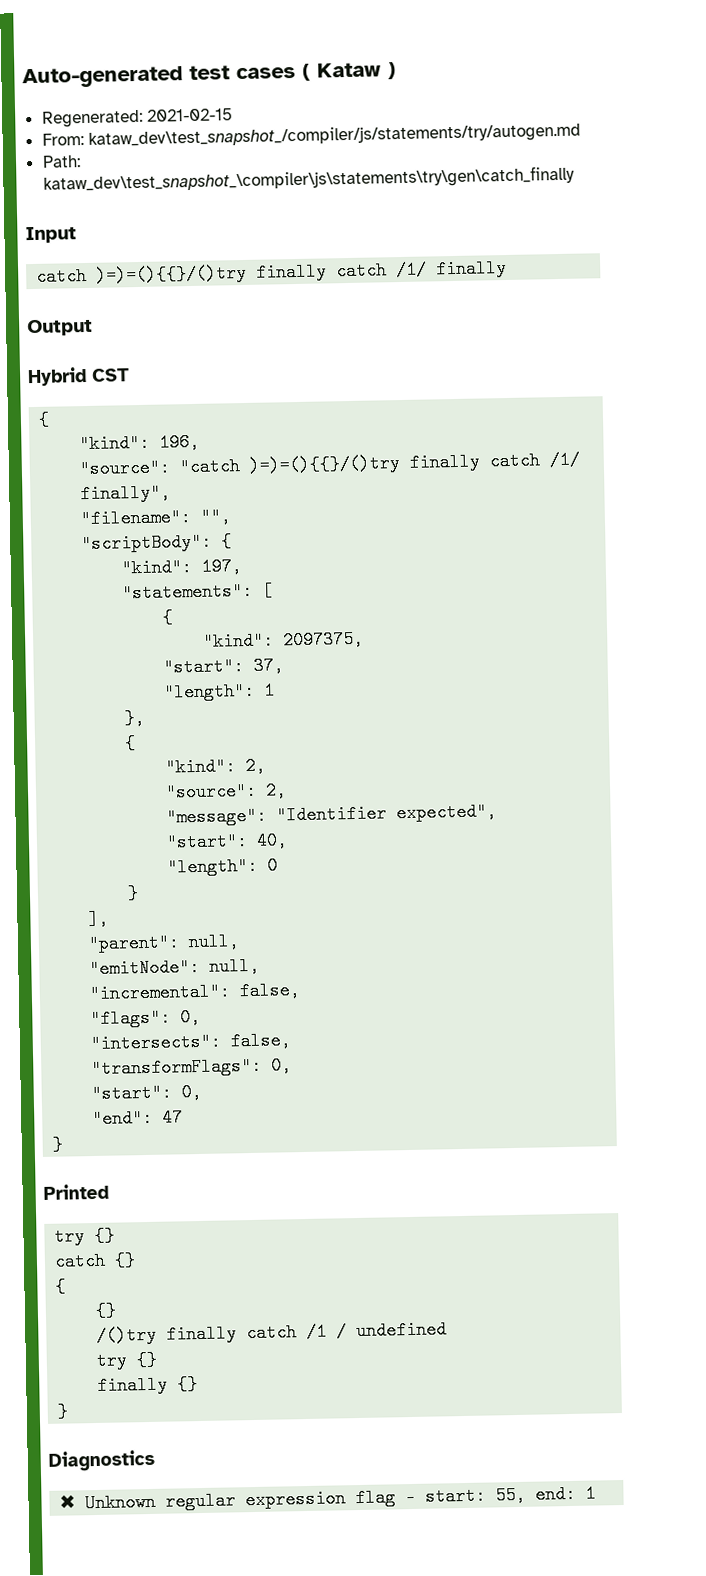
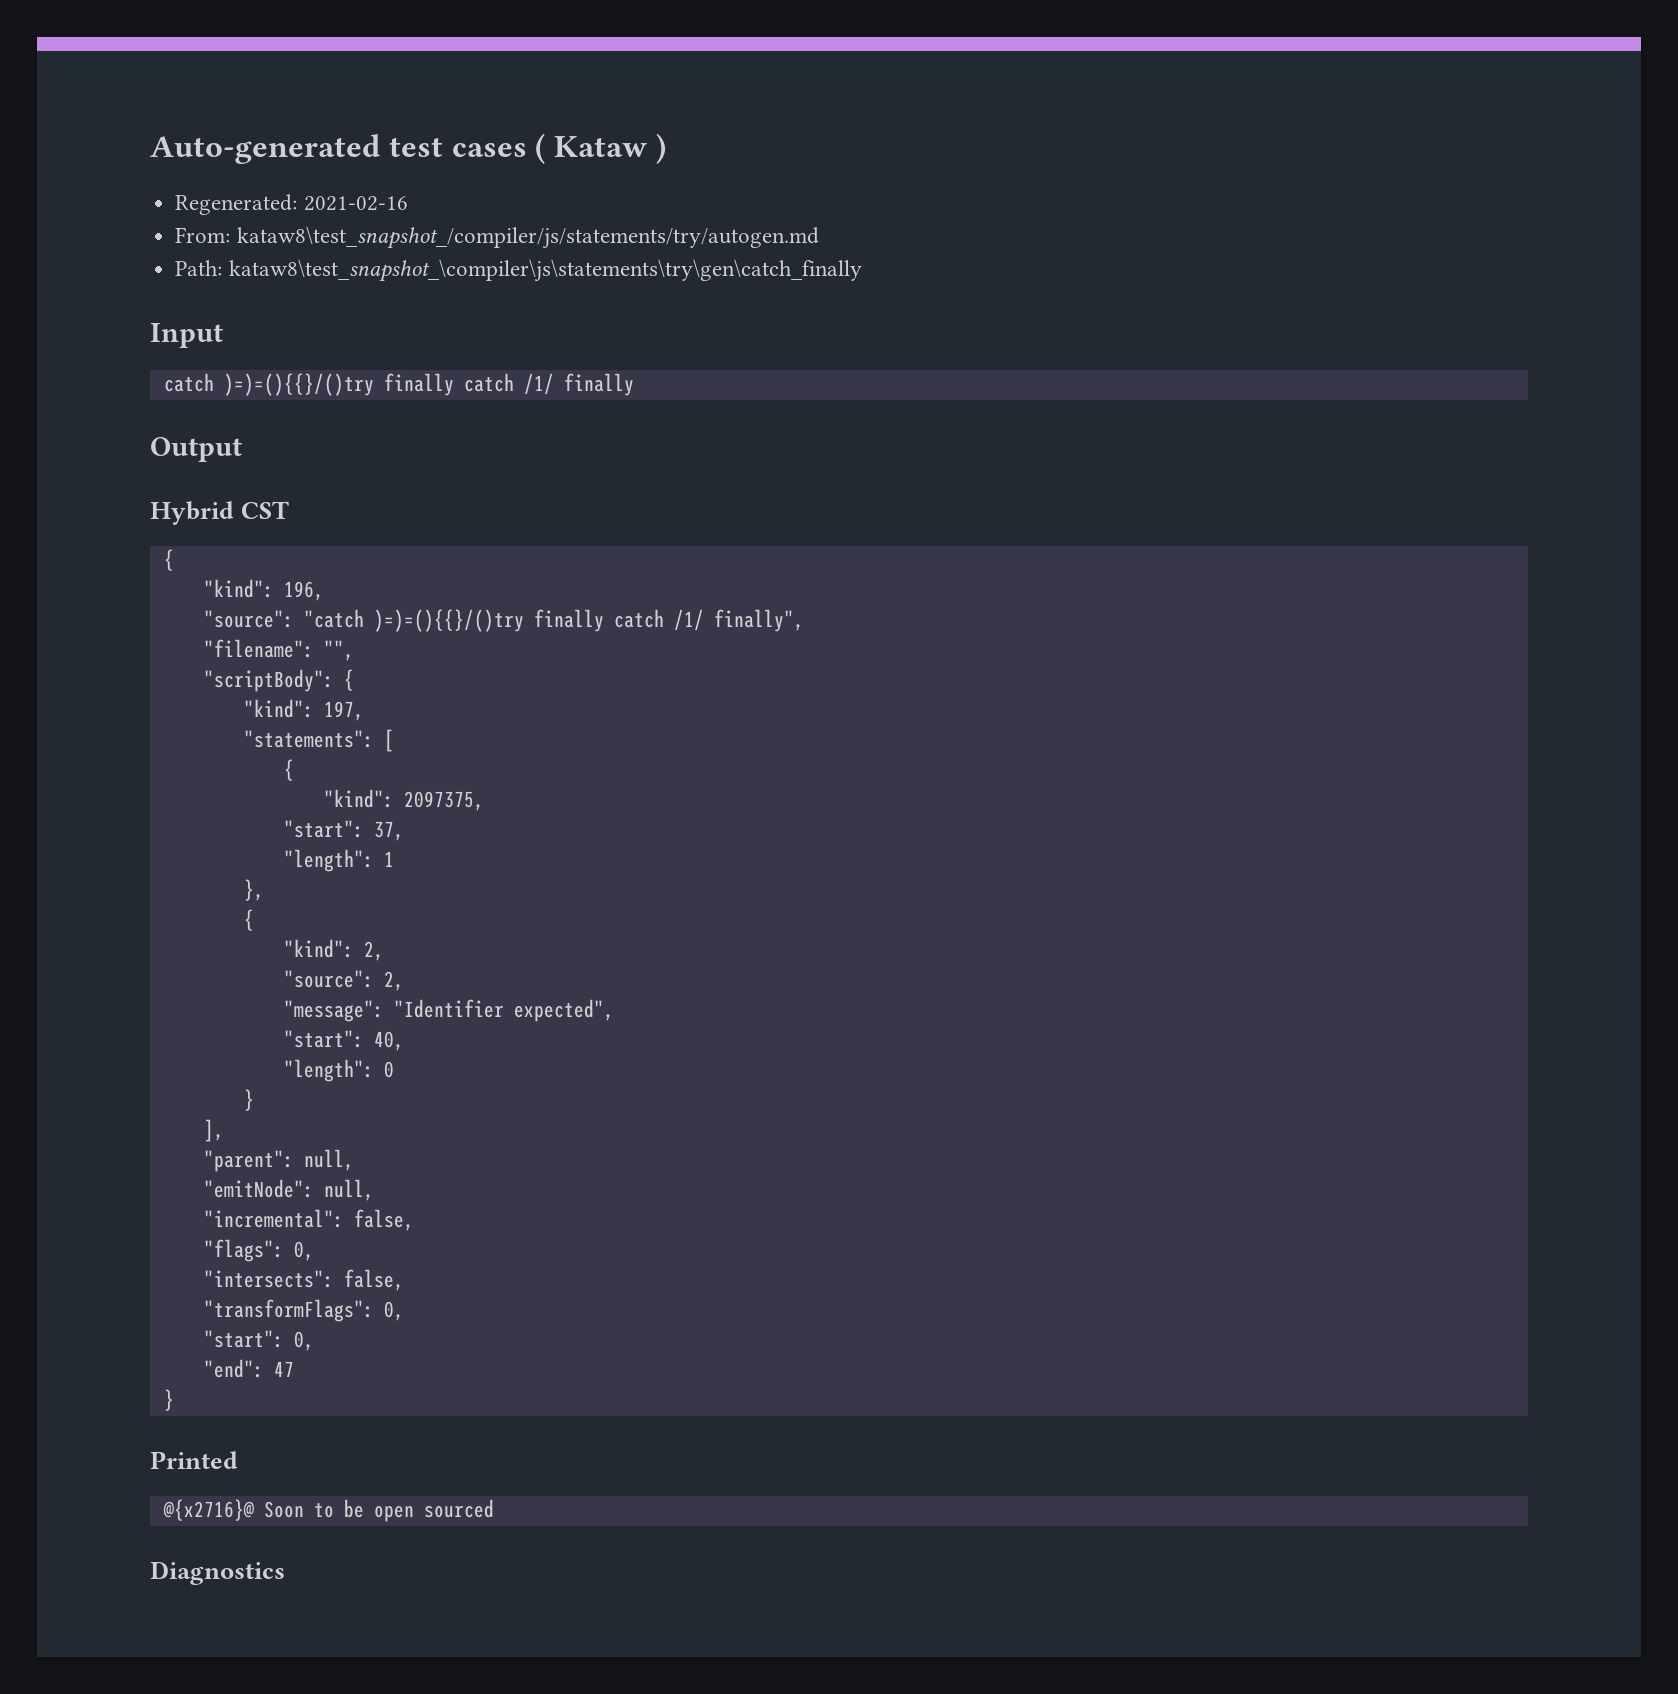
[146,108,233,122] 2021-02-15 -> [303,196,408,211] 2021-02-16
[87,122,581,149] kataw_dev\test_snapshot_/compiler/js/statements/try/autogen.md -> [236,226,819,249] kataw8\test_snapshot_/compiler/js/statements/try/autogen.md
[42,165,575,194] kataw_dev\test_snapshot_\compiler\js\statements\try\gen\catch_finally -> [228,259,862,282] kataw8\test_snapshot_\compiler\js\statements\try\gen\catch_finally
[54,1226,116,1246] [54,1251,137,1271] [55,1277,67,1296] [95,1301,118,1320] [96,1320,448,1345] [96,1350,159,1370] [97,1375,199,1395] [57,1402,69,1421] [48,1449,155,1472] [59,1484,597,1513] try {} // catch {} // { // {} // /()try finally catch /1 / undefined // try {} // finally {} // } // Diagnostics // ✖ Unknown regular expression flag - start: 55, end: 1 -> [162,1499,494,1522] [150,1561,285,1585] @{x2716}@ Soon to be open sourced // Diagnostics

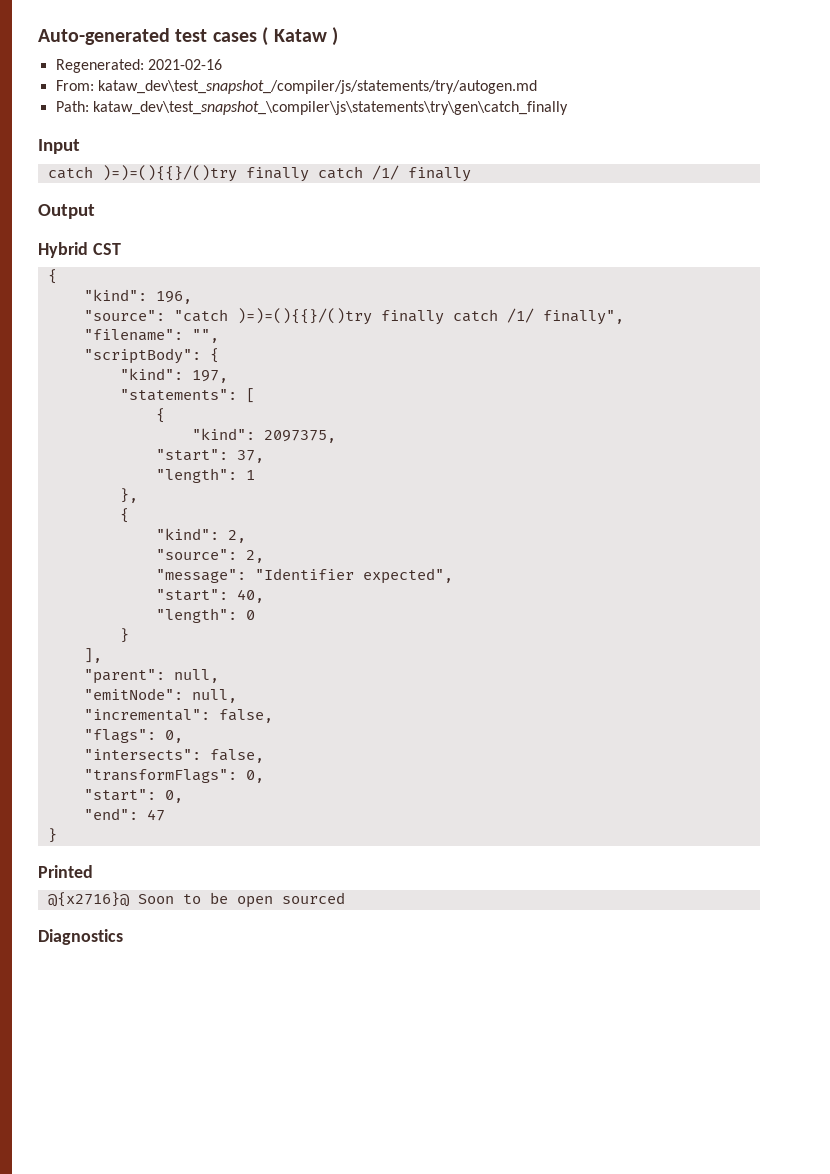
[236,226,819,249] kataw8\test_snapshot_/compiler/js/statements/try/autogen.md -> [97,80,537,94] kataw_dev\test_snapshot_/compiler/js/statements/try/autogen.md
[228,259,862,282] kataw8\test_snapshot_\compiler\js\statements\try\gen\catch_finally -> [92,101,568,115] kataw_dev\test_snapshot_\compiler\js\statements\try\gen\catch_finally

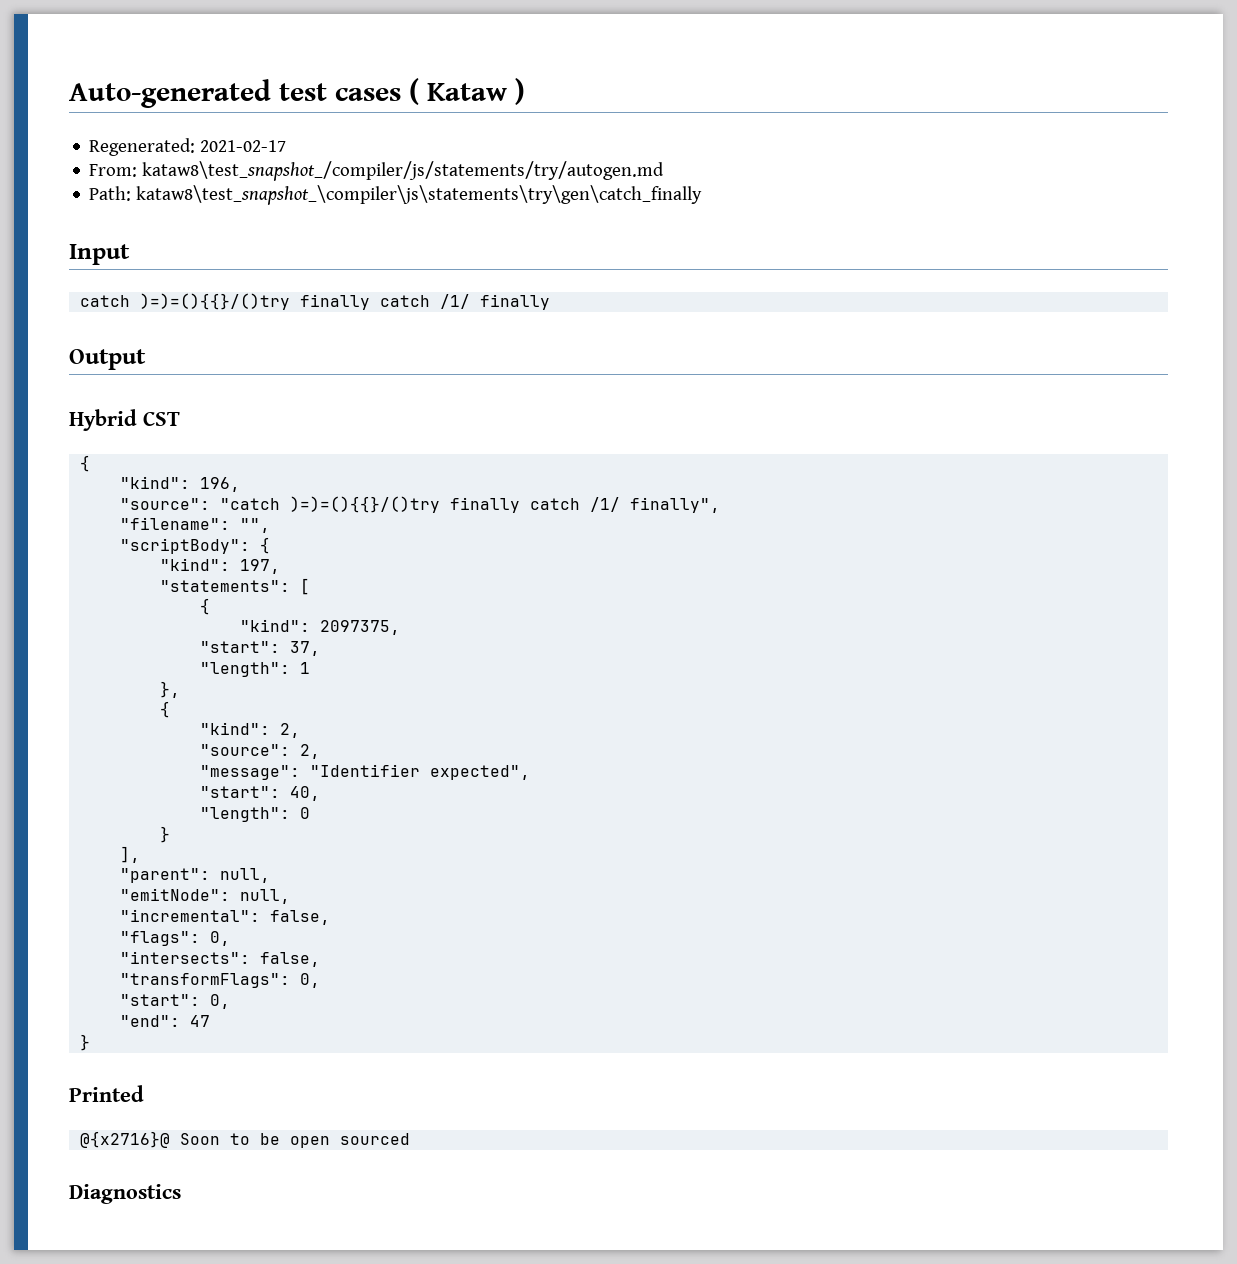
[147,59,222,70] 2021-02-16 -> [200,140,287,152] 2021-02-17
[97,80,537,94] kataw_dev\test_snapshot_/compiler/js/statements/try/autogen.md -> [142,161,665,181] kataw8\test_snapshot_/compiler/js/statements/try/autogen.md
[92,101,568,115] kataw_dev\test_snapshot_\compiler\js\statements\try\gen\catch_finally -> [136,185,703,205] kataw8\test_snapshot_\compiler\js\statements\try\gen\catch_finally

